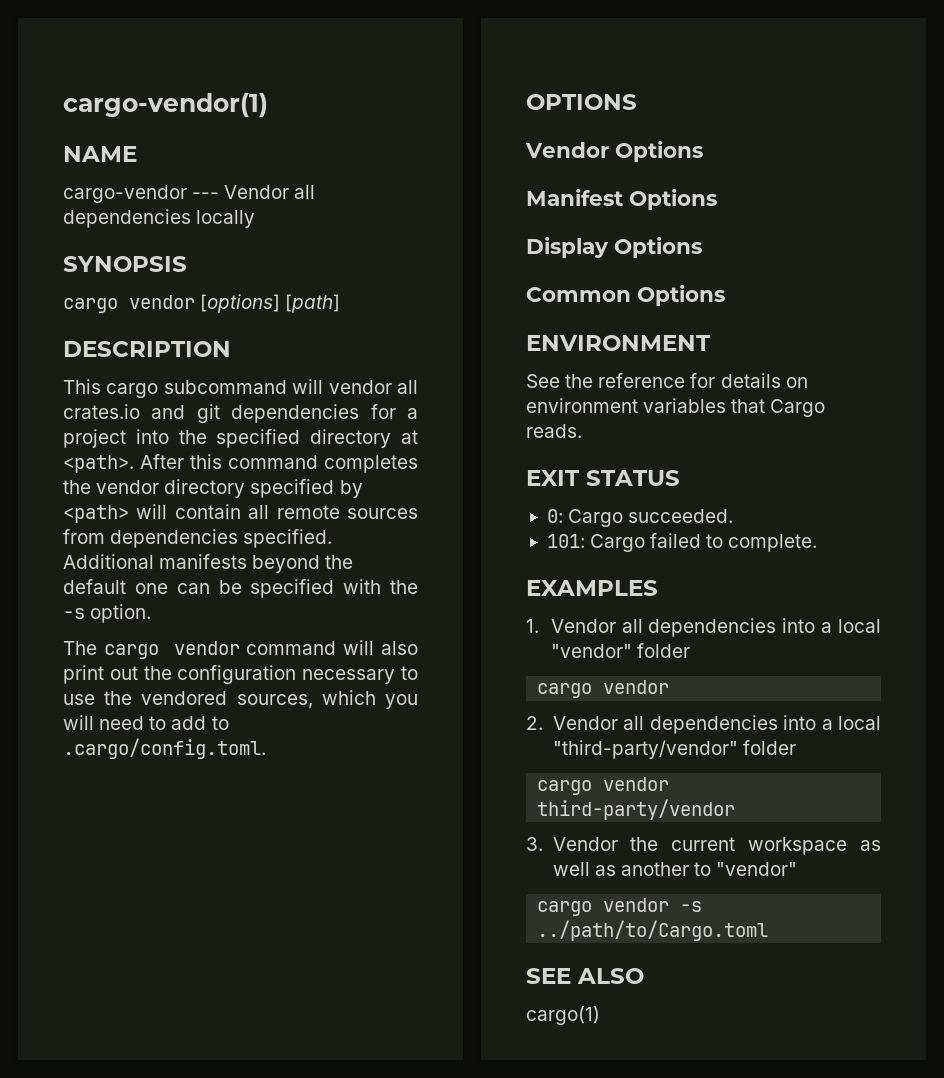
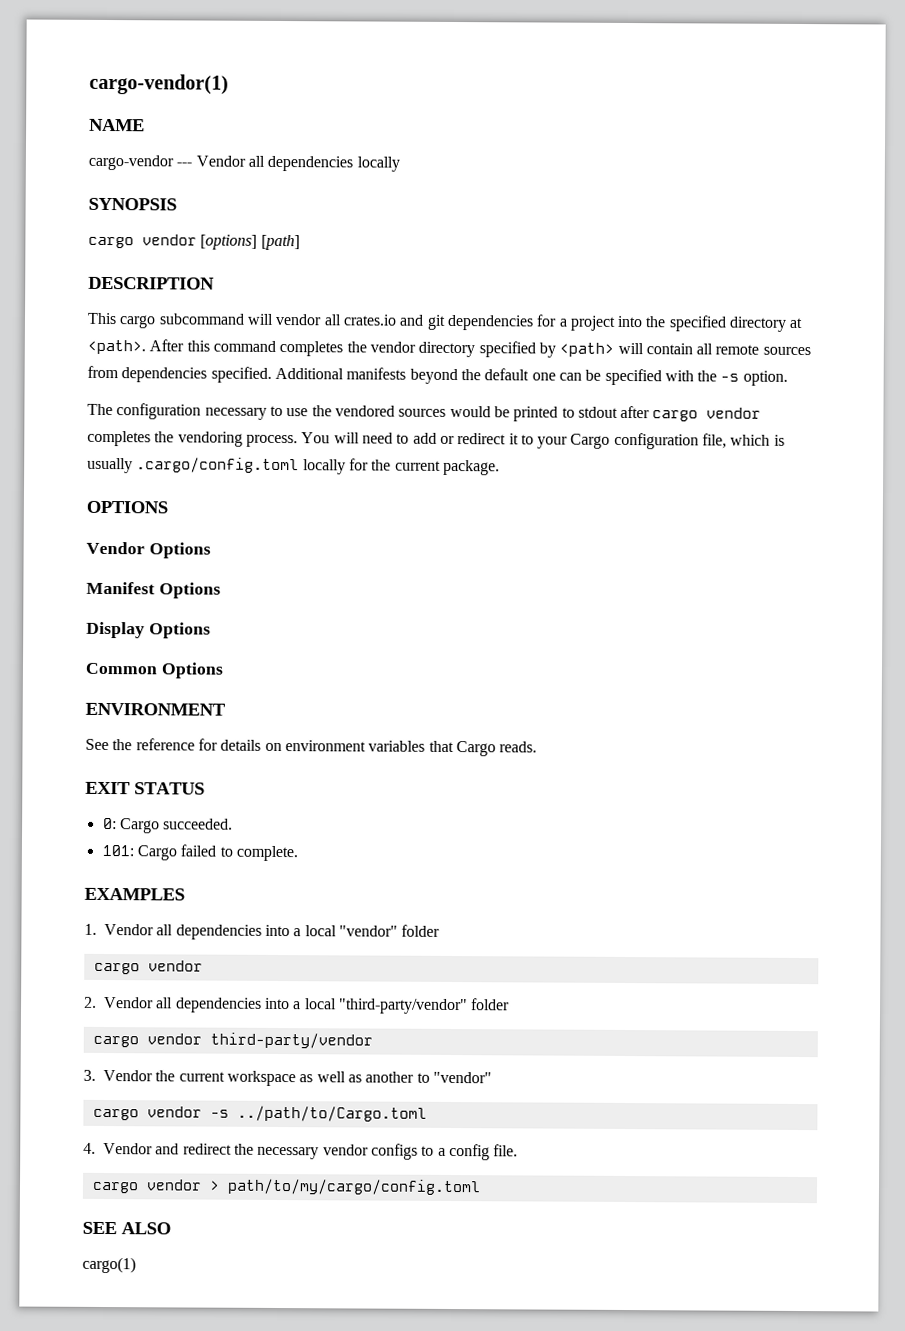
[103,640,418,659] [63,665,172,684] cargo vendor command will also print out the -> (113, 409) none
[236,690,418,709] [63,715,229,730] [63,738,266,759] sources, which you will need to add to .cargo/config.toml. -> [398,405,762,422] [87,430,785,450] [87,457,500,476] sources would be printed to stdout after cargo vendor completes the vendoring process. You will need to add or redirect it to your Cargo configuration file, which is usually .cargo/config.toml locally for the current package.
(769, 930) none -> [83,1142,519,1161] [91,1178,481,1196] // 4. Vendor and redirect the necessary vendor configs to a config file. // cargo vendor > path/to/my/cargo/config.toml

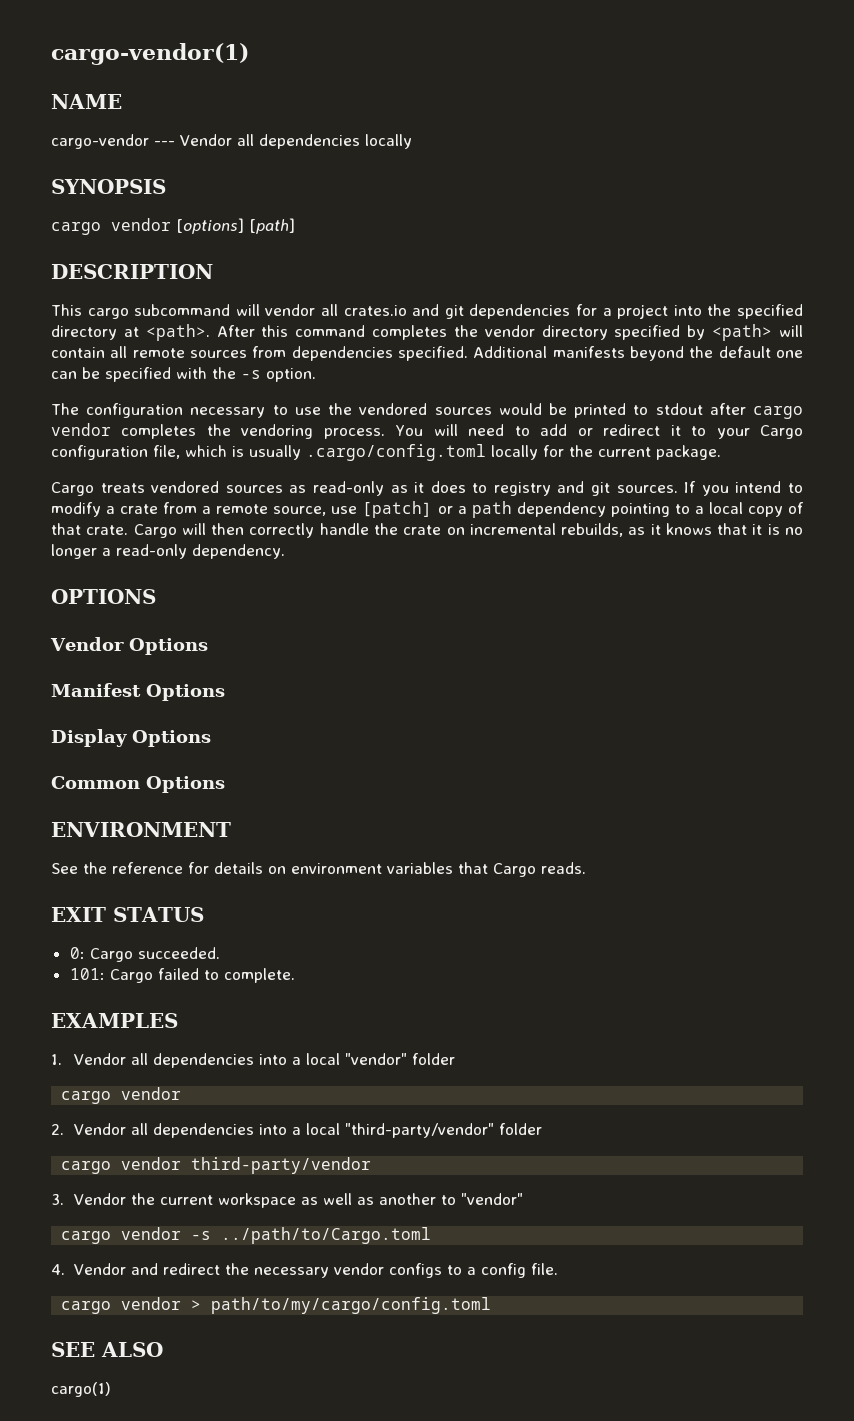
(500, 467) none -> [51,481,803,496] [51,501,804,518] [51,523,804,538] [51,544,285,559] // Cargo treats vendored sources as read-only as it does to registry and git sources. If you intend to modify a crate from a remote source, use [patch] or a path dependency pointing to a local copy of that crate. Cargo will then correctly handle the crate on incremental rebuilds, as it knows that it is no longer a read-only dependency.

